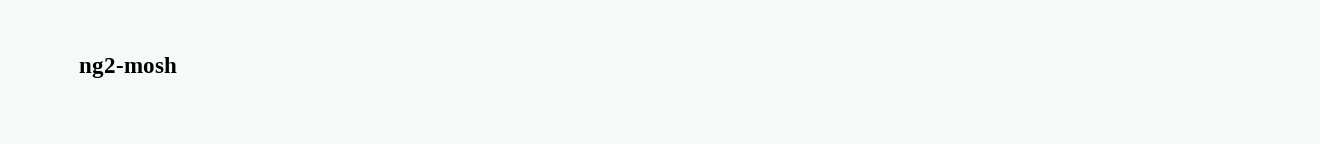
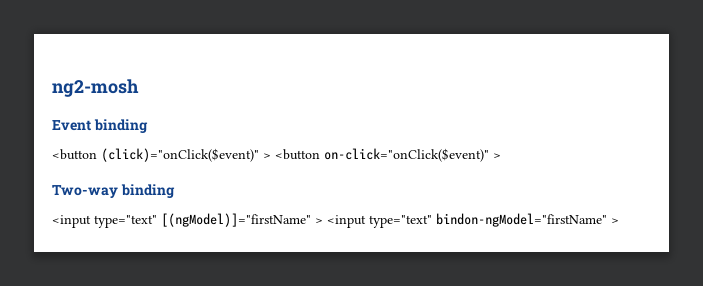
(177, 67) none -> [52,119,148,133] [52,148,501,162] [52,184,175,198] [52,213,619,228] // Event binding // <button (click)="onClick($event)" > <button on-click="onClick($event)" > // Two-way binding // <input type="text" [(ngModel)]="firstName" > <input type="text" bindon-ngModel="firstName" >

